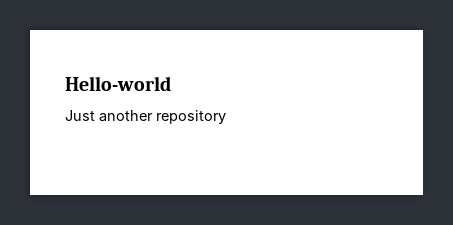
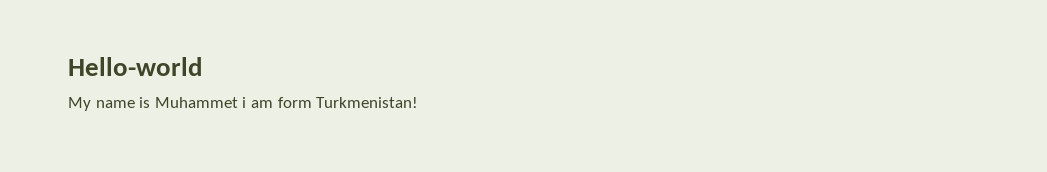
[65,110,226,124] Just another repository -> [68,97,419,111] My name is Muhammet i am form Turkmenistan!

